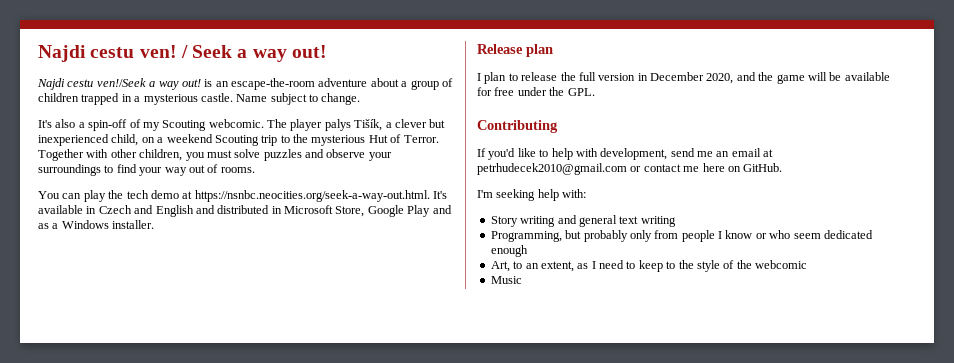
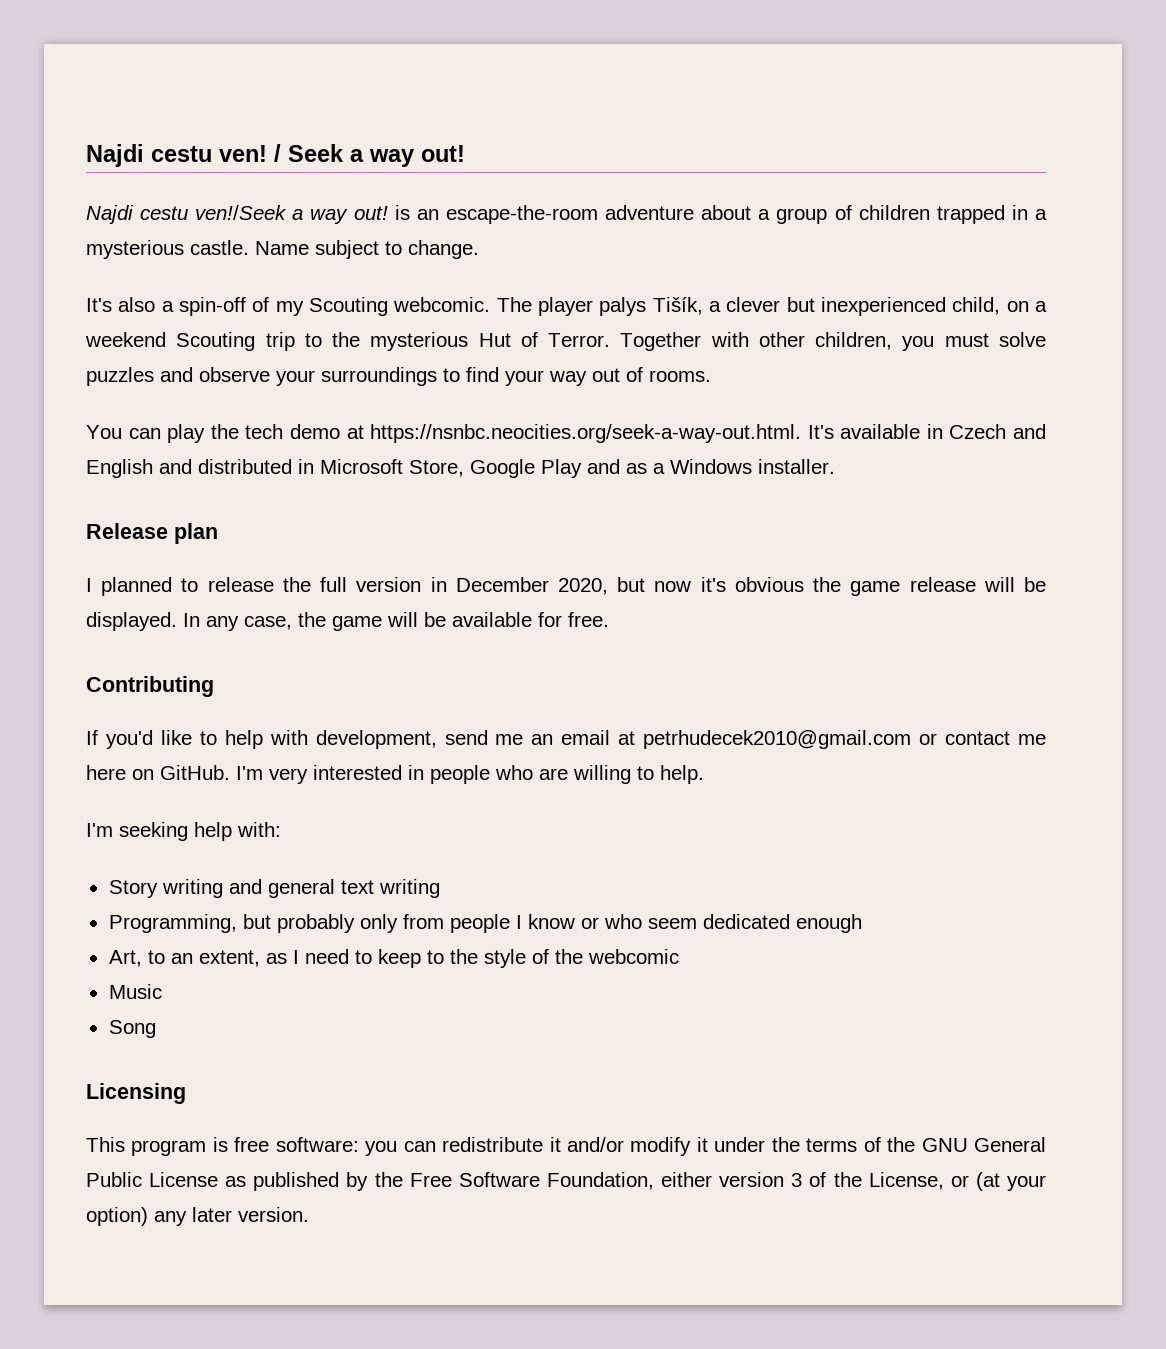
[484,72,507,84] plan -> [101,577,173,596] planned
[736,72,756,81] and -> [617,577,1046,596] [86,612,292,631] but now it's obvious the game release will be displayed. In any case,
[494,87,595,96] free under the GPL. -> [568,612,609,627] free.
(783, 167) none -> [236,765,704,784] I'm very interested in people who are willing to help.
(522, 280) none -> [108,1020,156,1038] [86,1083,186,1104] [86,1137,1047,1156] [86,1172,1046,1191] [86,1207,309,1226] // Song // Licensing // This program is free software: you can redistribute it and/or modify it under the terms of the GNU General Public License as published by the Free Software Foundation, either version 3 of the License, or (at your option) any later version.

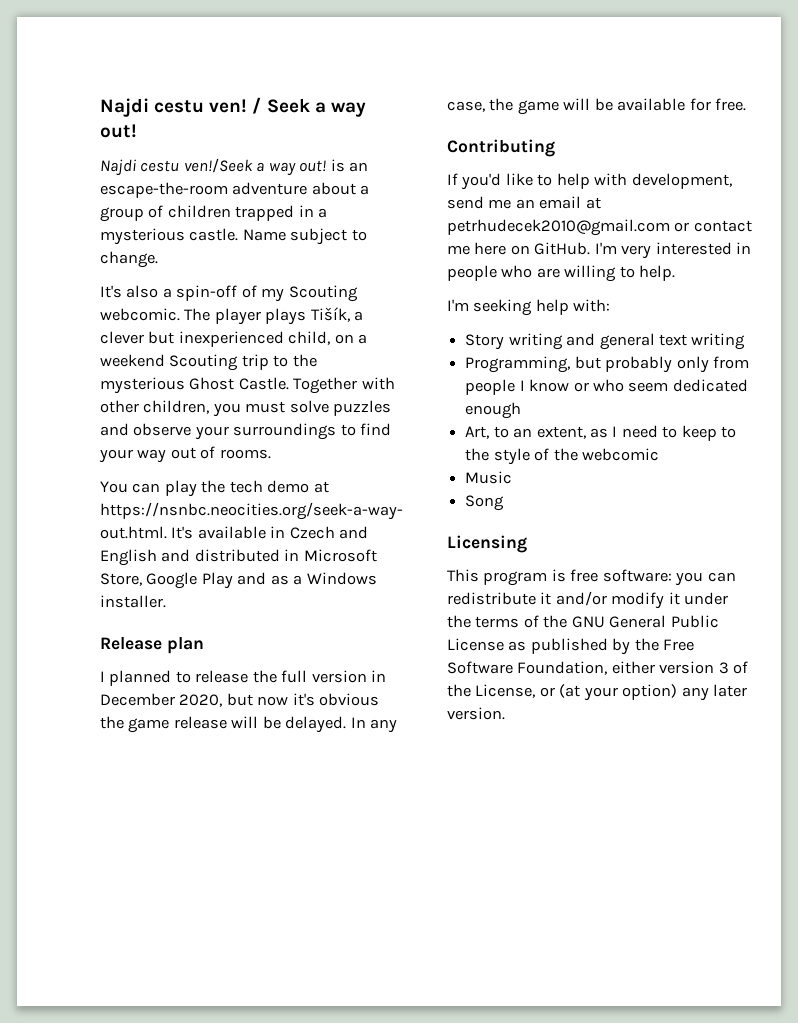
[599,297,647,316] palys -> [265,308,307,325] plays
[478,332,611,347] Hut of Terror. -> [189,377,289,390] Ghost Castle.
[86,612,177,631] displayed. -> [285,716,347,733] delayed.

